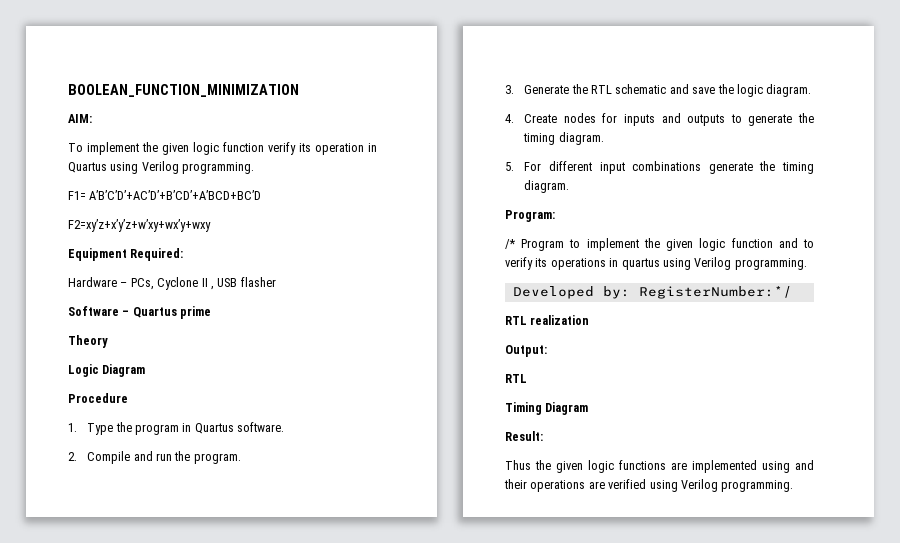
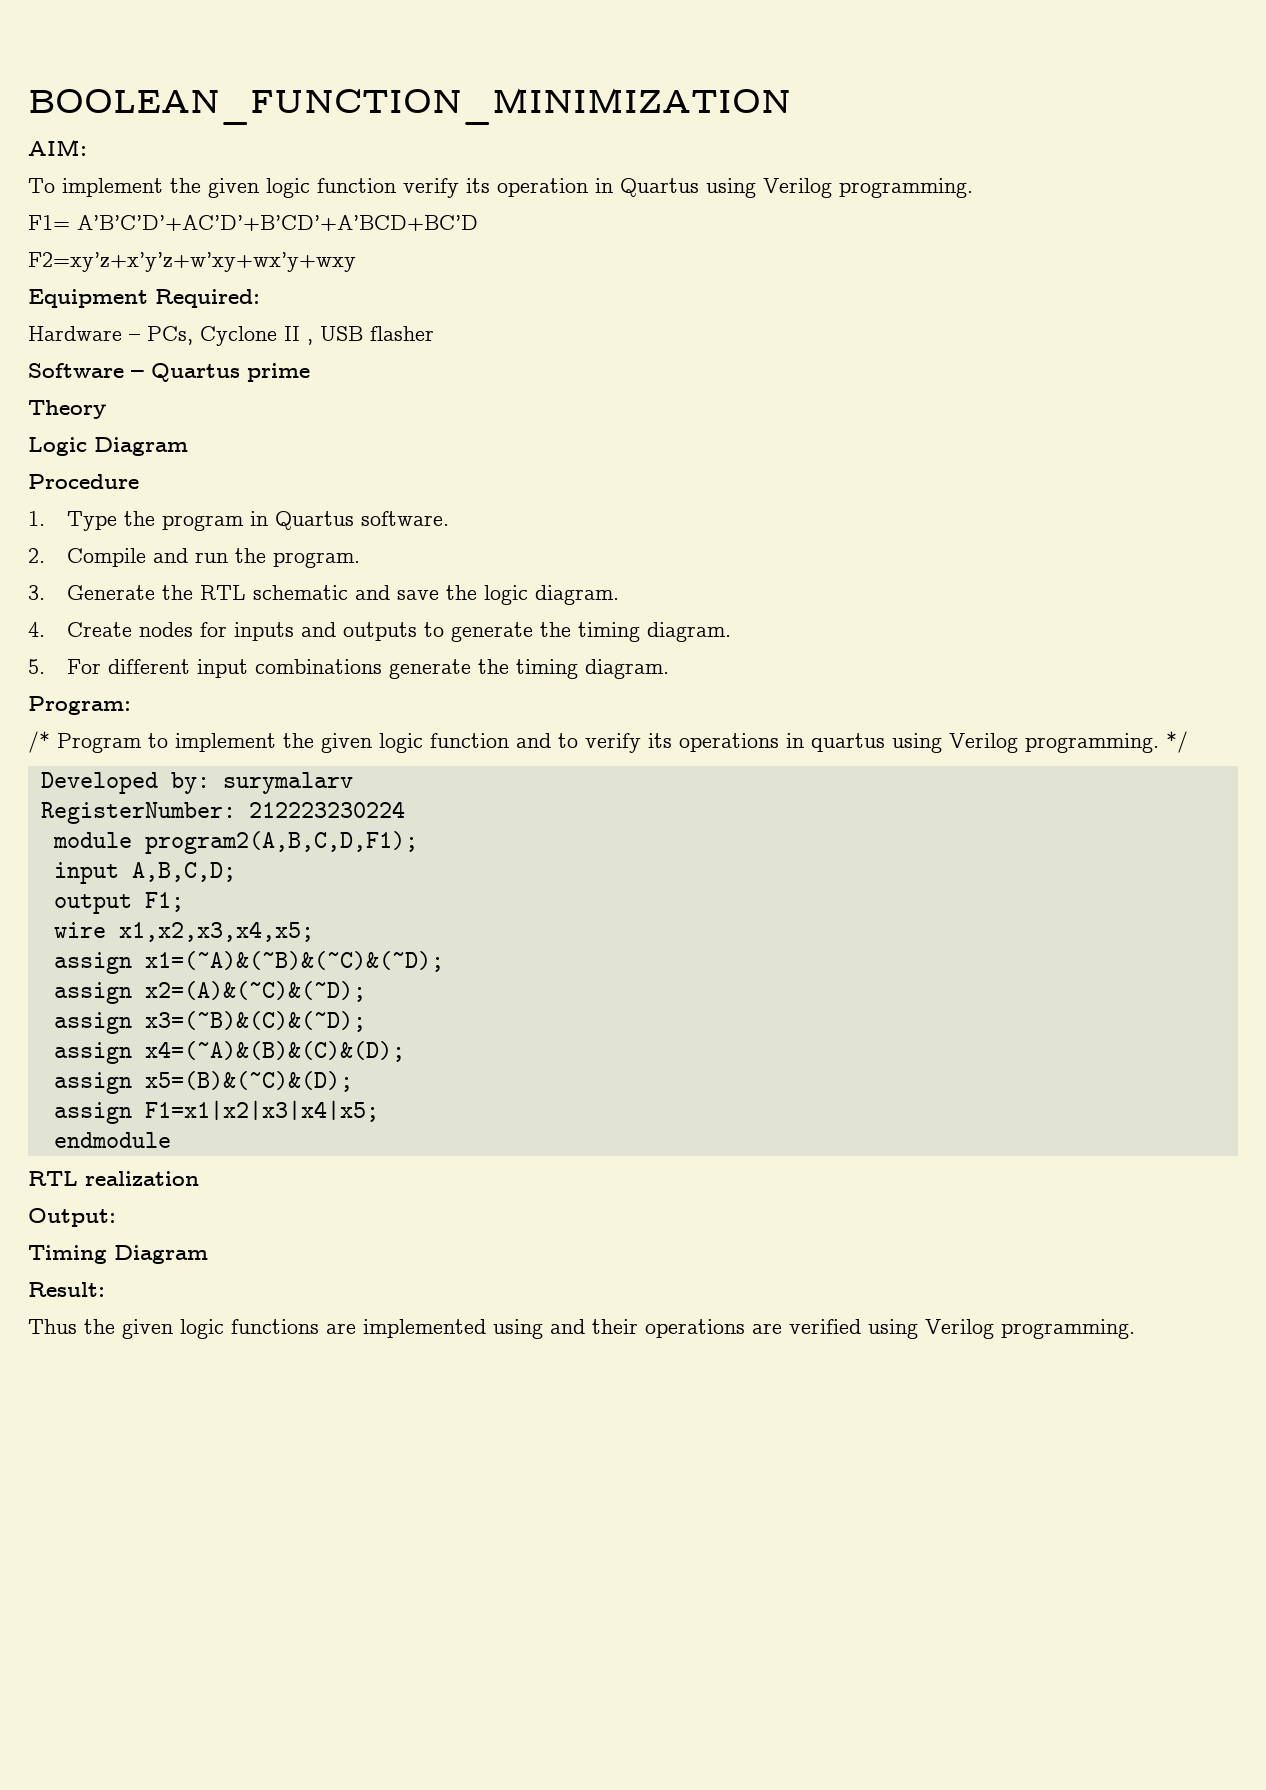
(807, 264) none -> [1166,731,1188,753] */
[638,286,792,299] RegisterNumber:*/ -> [222,772,353,794] [40,801,405,824] [52,831,418,854] [53,862,236,884] [53,892,184,914] [53,921,314,942] [53,951,444,974] [53,981,366,1004] [53,1011,366,1034] [53,1041,405,1064] [53,1071,353,1094] [53,1100,379,1124] [53,1132,171,1148] surymalarv // RegisterNumber: 212223230224 // module program2(A,B,C,D,F1); // input A,B,C,D; // output F1; // wire x1,x2,x3,x4,x5; // assign x1=(~A)&(~B)&(~C)&(~D); // assign x2=(A)&(~C)&(~D); // assign x3=(~B)&(C)&(~D); // assign x4=(~A)&(B)&(C)&(D); // assign x5=(B)&(~C)&(D); // assign F1=x1|x2|x3|x4|x5; // endmodule
[505,374,527,383] // RTL -> (116, 1217) none

